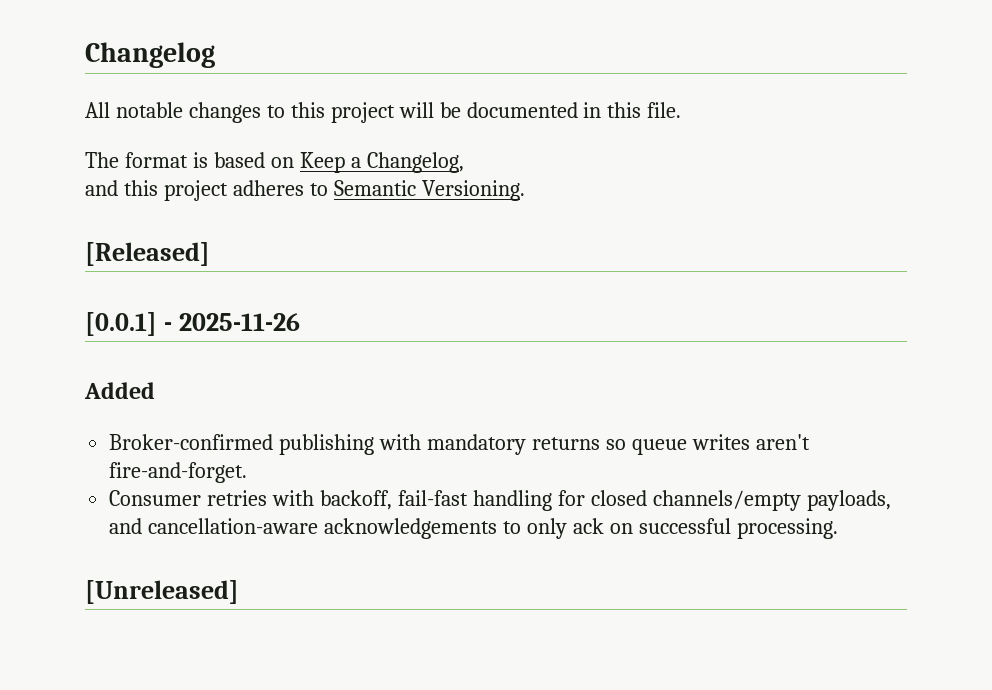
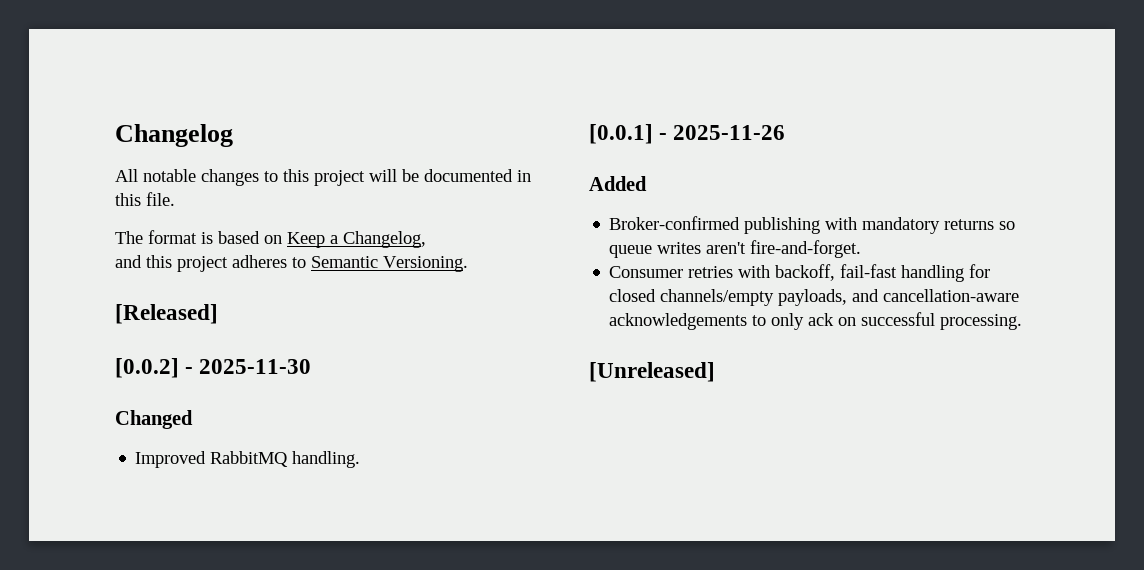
(210, 254) none -> [115,358,312,378] [115,410,193,429] [135,451,361,468] // [0.0.2] - 2025-11-30 // Changed // Improved RabbitMQ handling.

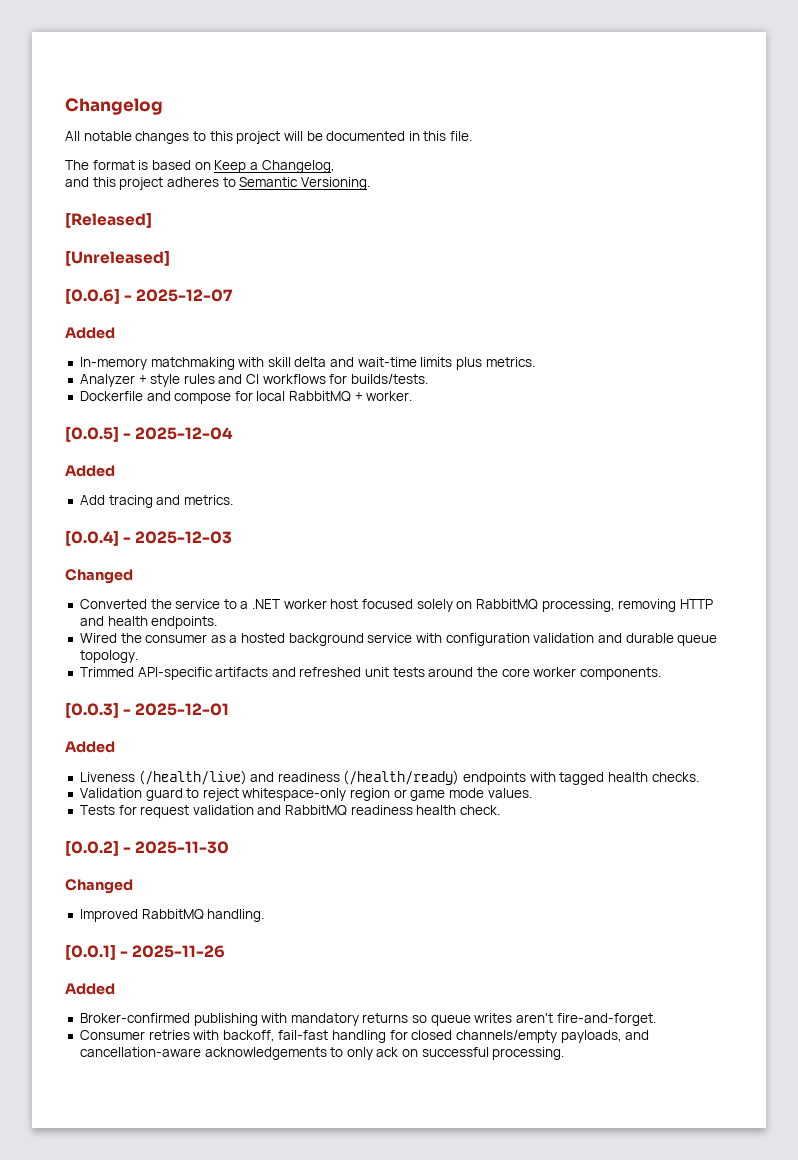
(218, 314) none -> [65,250,170,266] [65,288,234,304] [65,327,115,339] [79,357,535,370] [79,374,429,387] [79,391,413,404] [65,426,234,442] [65,465,115,477] [79,495,233,508] [65,530,233,546] [65,569,133,584] [79,599,713,612] [79,616,218,629] [79,633,718,646] [79,650,138,663] [79,667,661,680] [65,702,230,718] [65,741,115,753] [79,770,699,785] [79,788,532,801] [79,805,501,818] // [Unreleased] // [0.0.6] - 2025-12-07 // Added // In-memory matchmaking with skill delta and wait-time limits plus metrics. // Analyzer + style rules and CI workflows for builds/tests. // Dockerfile and compose for local RabbitMQ + worker. // [0.0.5] - 2025-12-04 // Added // Add tracing and metrics. // [0.0.4] - 2025-12-03 // Changed // Converted the service to a .NET worker host focused solely on RabbitMQ processing, removing HTTP and health endpoints. // Wired the consumer as a hosted background service with configuration validation and durable queue topology. // Trimmed API-specific artifacts and refreshed unit tests around the core worker components. // [0.0.3] - 2025-12-01 // Added // Liveness (/health/live) and readiness (/health/ready) endpoints with tagged health checks. // Validation guard to reject whitespace-only region or game mode values. // Tests for request validation and RabbitMQ readiness health check.
[589,362,715,382] // [Unreleased] -> (565, 1053) none

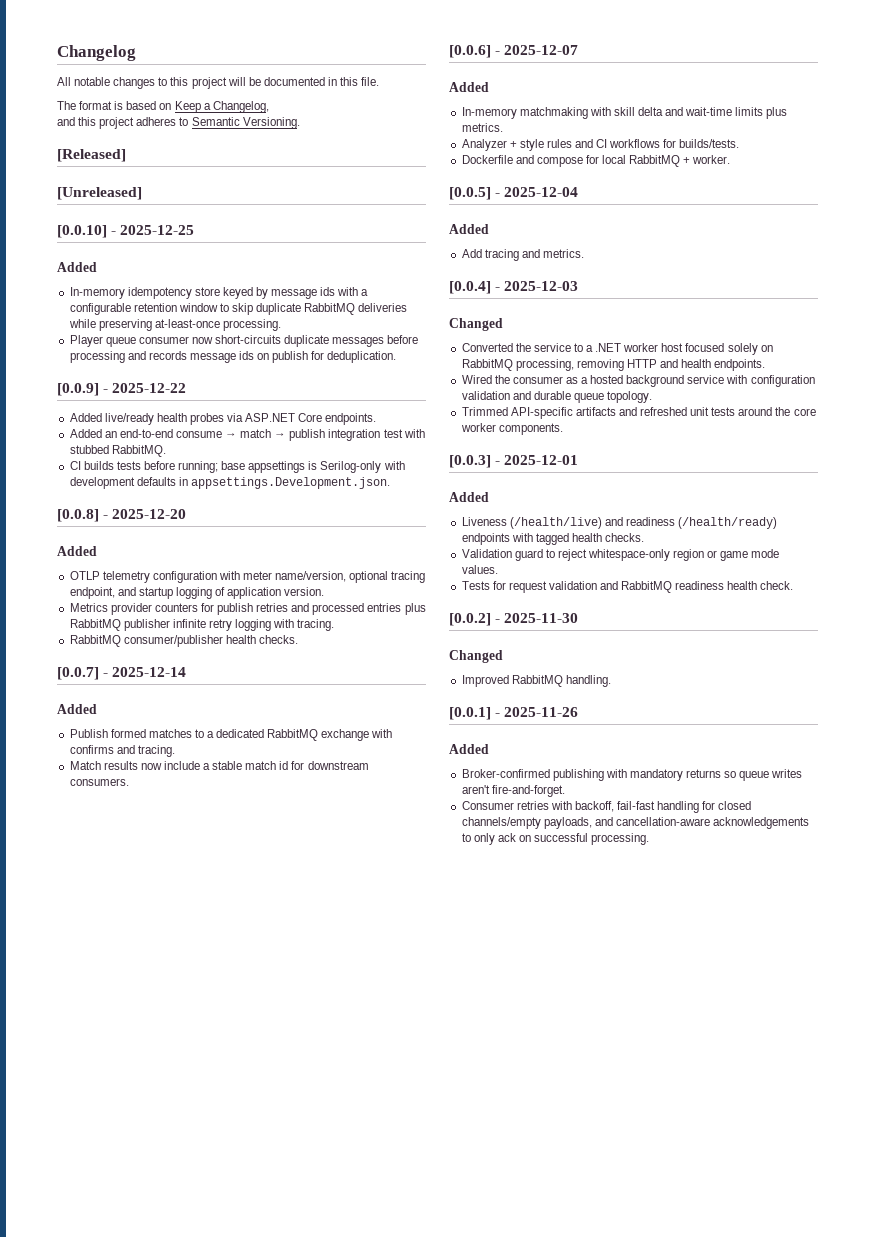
(170, 258) none -> [57,225,195,238] [57,262,97,272] [69,287,369,299] [69,303,408,315] [68,319,281,331] [69,335,419,347] [69,351,397,363] [57,383,187,396] [69,413,377,425] [69,429,425,441] [69,445,166,457] [69,461,405,473] [69,477,390,489] [57,509,187,522] [57,546,97,556] [69,571,426,583] [69,587,325,599] [69,603,426,615] [69,619,335,631] [69,635,298,647] [57,667,187,680] [57,704,97,714] [69,729,393,741] [69,745,175,757] [69,761,369,770] [69,778,129,786] // [0.0.10] - 2025-12-25 // Added // In-memory idempotency store keyed by message ids with a configurable retention window to skip duplicate RabbitMQ deliveries while preserving at-least-once processing. // Player queue consumer now short-circuits duplicate messages before processing and records message ids on publish for deduplication. // [0.0.9] - 2025-12-22 // Added live/ready health probes via ASP.NET Core endpoints. // Added an end-to-end consume → match → publish integration test with stubbed RabbitMQ. // CI builds tests before running; base appsettings is Serilog-only with development defaults in appsettings.Development.json. // [0.0.8] - 2025-12-20 // Added // OTLP telemetry configuration with meter name/version, optional tracing endpoint, and startup logging of application version. // Metrics provider counters for publish retries and processed entries plus RabbitMQ publisher infinite retry logging with tracing. // RabbitMQ consumer/publisher health checks. // [0.0.7] - 2025-12-14 // Added // Publish formed matches to a dedicated RabbitMQ exchange with confirms and tracing. // Match results now include a stable match id for downstream consumers.

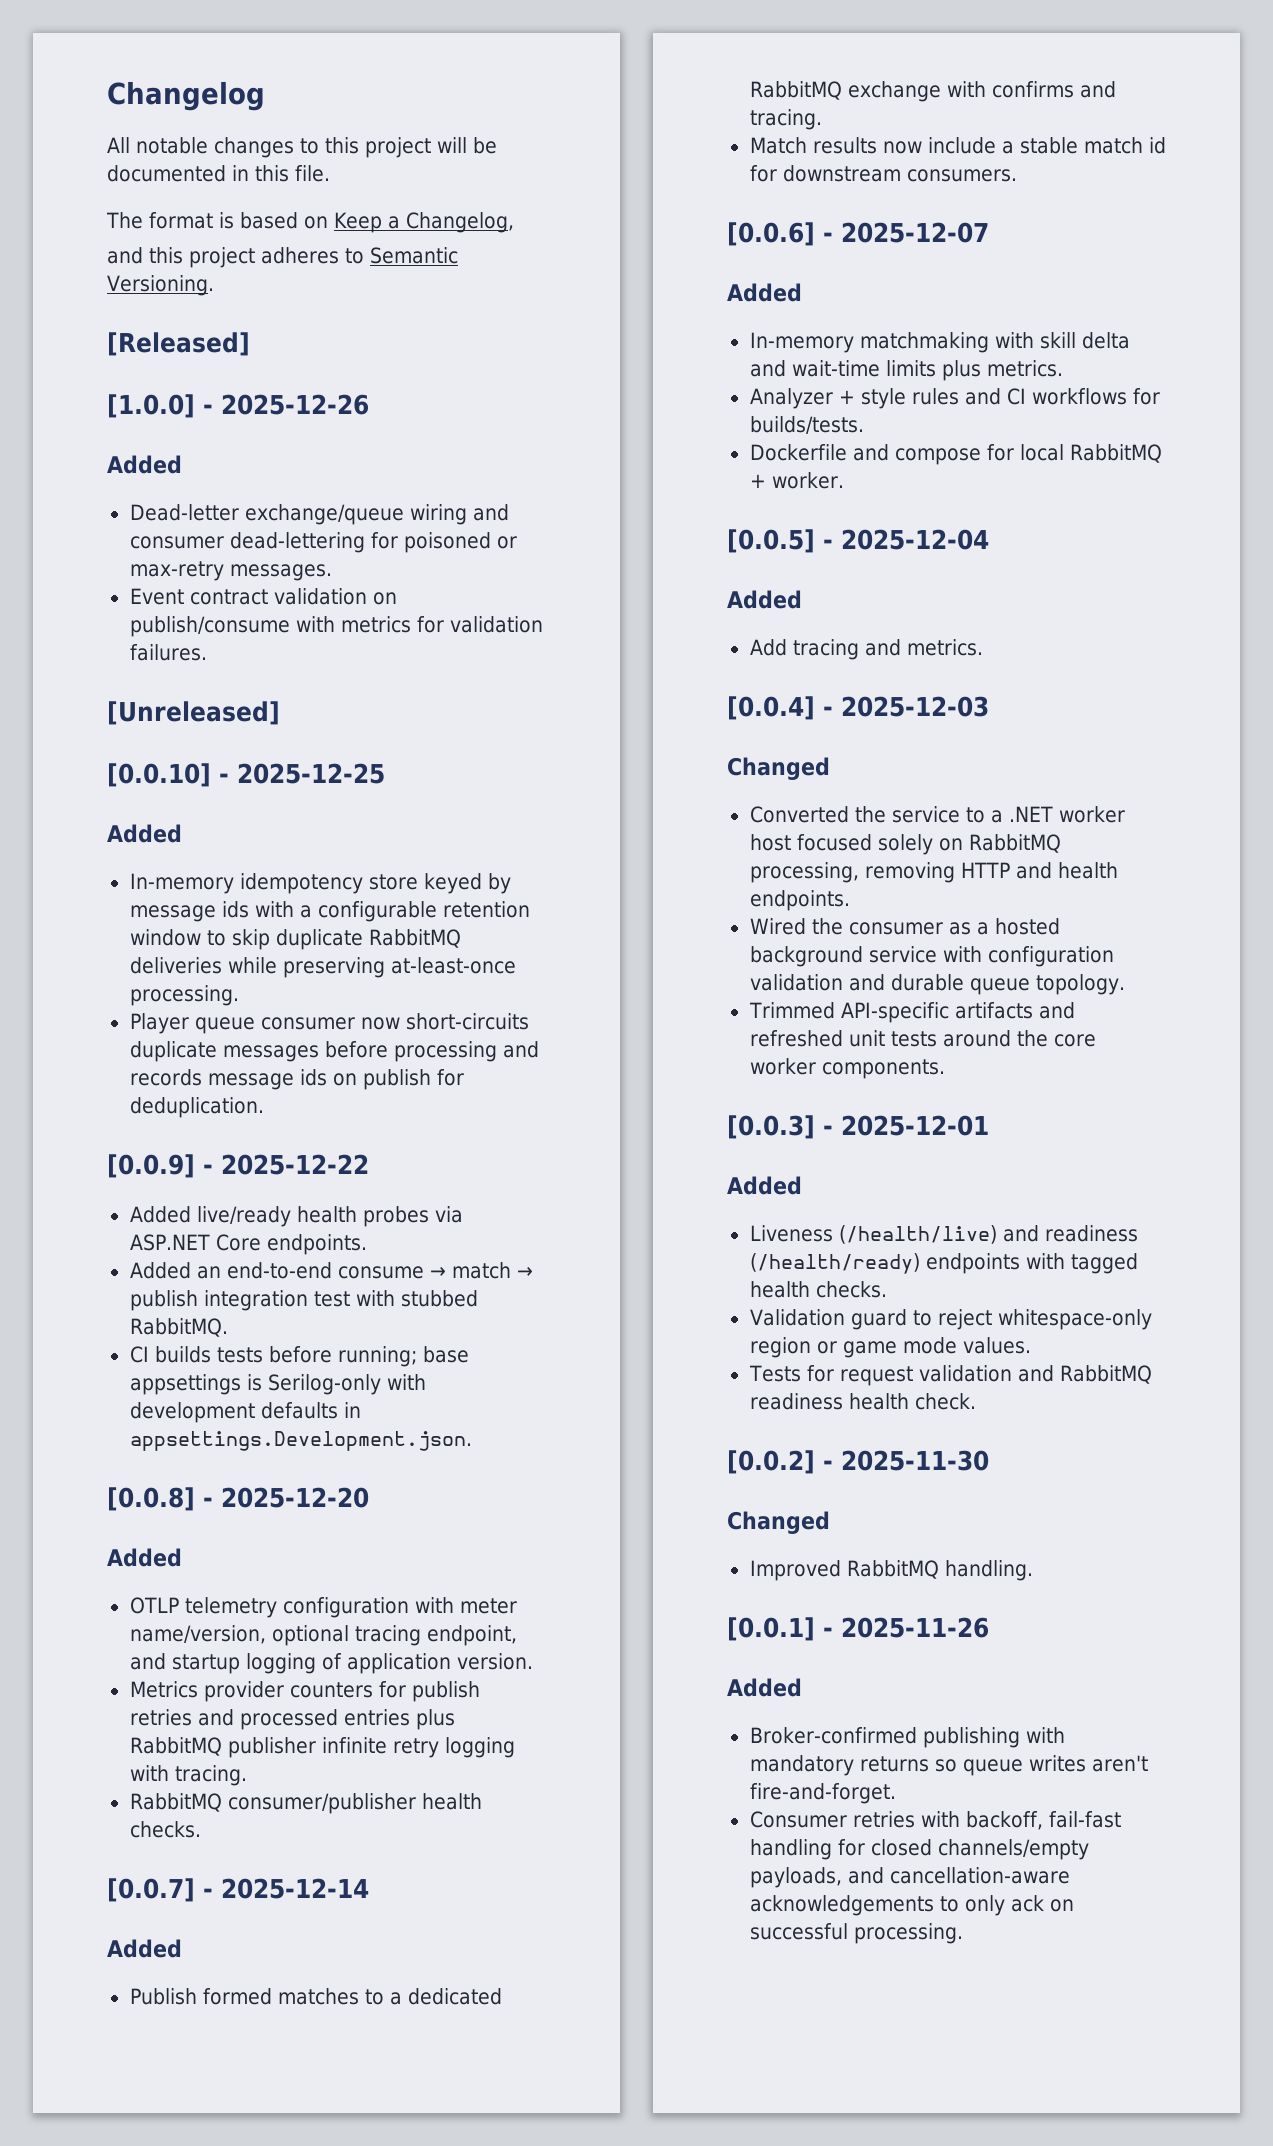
(126, 155) none -> [107,394,369,418] [107,455,182,474] [129,504,509,525] [129,532,517,553] [129,561,332,581] [129,588,397,605] [129,616,543,637] [129,644,207,661] // [1.0.0] - 2025-12-26 // Added // Dead-letter exchange/queue wiring and consumer dead-lettering for poisoned or max-retry messages. // Event contract validation on publish/consume with metrics for validation failures.

